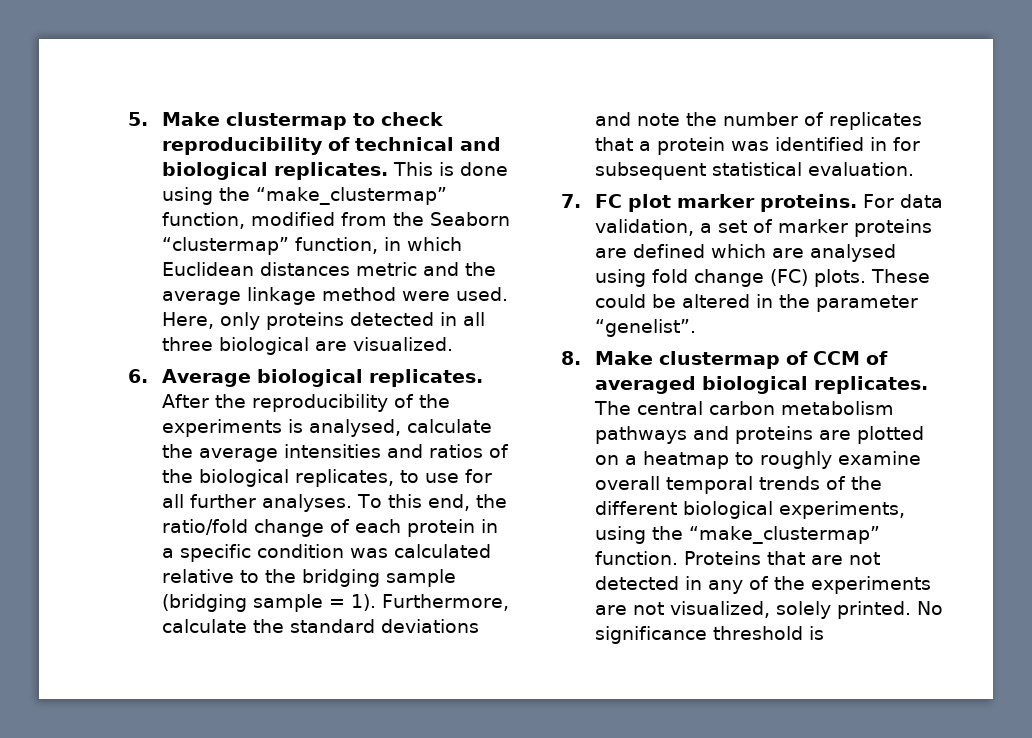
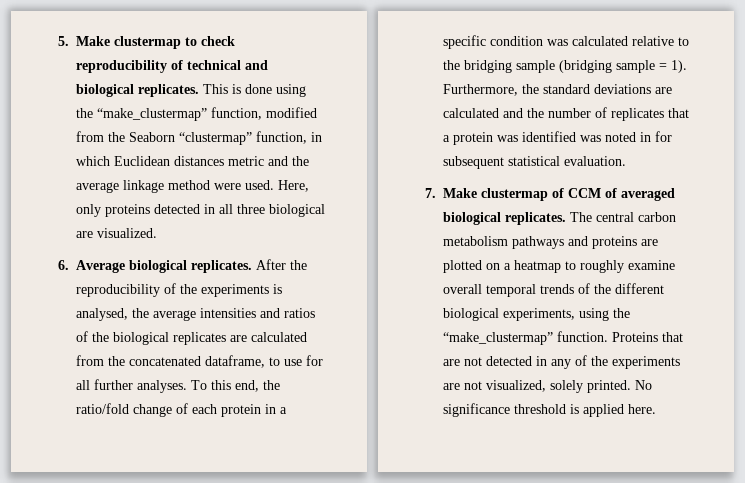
[406,419,492,433] calculate -> (128, 314) none
[294,469,394,487] replicates, -> [173,332,307,345] [76,355,265,368] replicates are calculated from the concatenated dataframe,
[161,619,247,633] calculate -> (518, 90) none
[594,112,680,126] and note -> [655,87,672,94] [443,108,523,118] are calculated and
(864, 144) none -> [580,132,636,142] was noted
[594,194,943,212] [594,219,932,237] [594,244,896,262] [594,269,930,287] [594,294,918,312] [594,319,696,337] [561,351,581,365] FC plot marker proteins. For data validation, a set of marker proteins are defined which are analysed using fold change (FC) plots. These could be altered in the parameter “genelist”. // 8. -> (436, 193) none
(824, 633) none -> [583,404,656,417] applied here.

